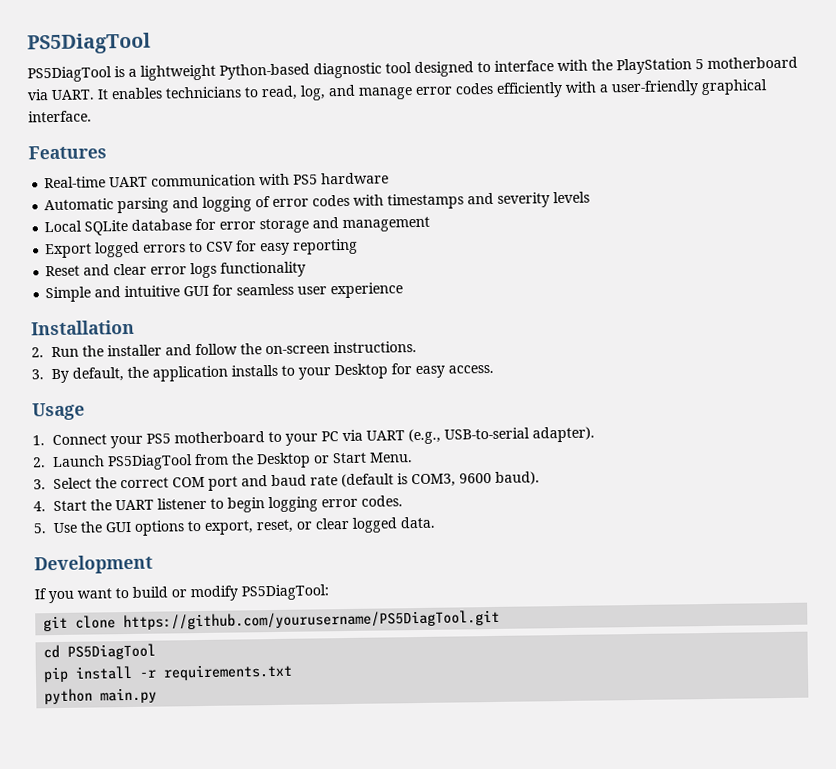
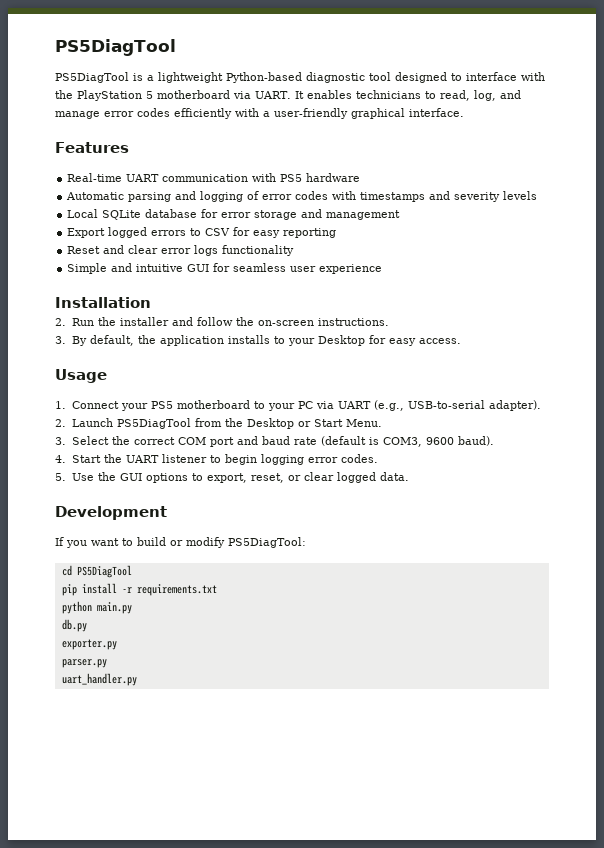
[43,609,501,632] // git clone https://github.com/yourusername/PS5DiagTool.git -> (306, 542) none
(158, 695) none -> [61,619,87,632] [61,639,117,650] [61,659,107,668] [61,673,137,686] // db.py // exporter.py // parser.py // uart_handler.py

